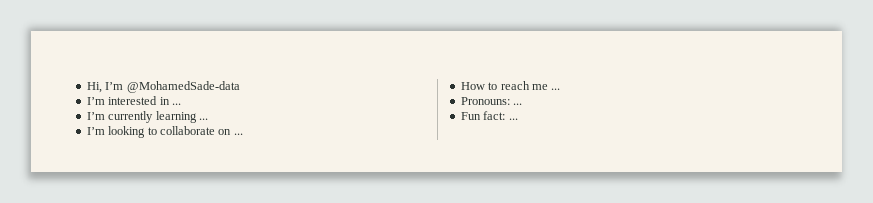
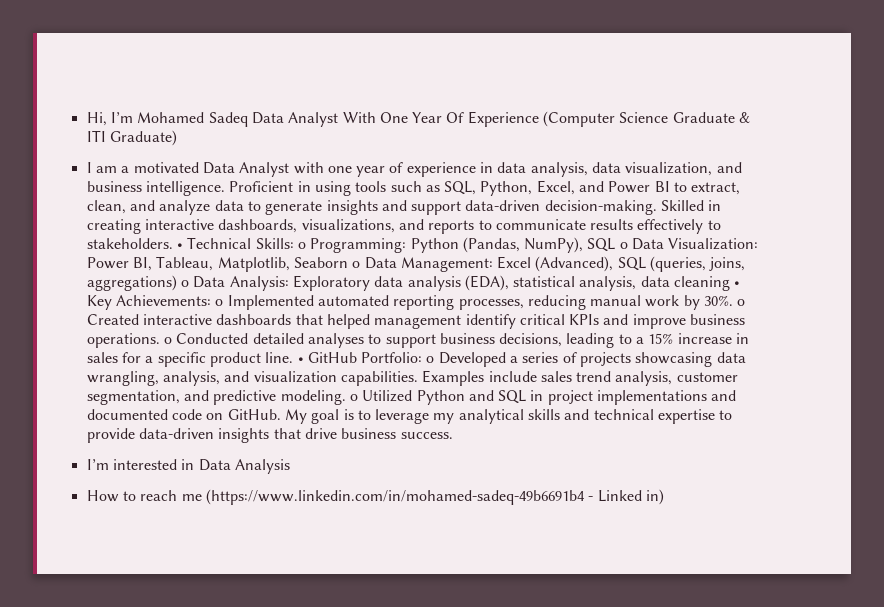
[126,81,240,93] [86,96,181,105] [86,111,208,123] [86,126,243,138] [460,81,561,90] [460,97,523,105] [460,111,518,120] @MohamedSade-data // I’m interested in ... // I’m currently learning ... // I’m looking to collaborate on ... // How to reach me ... // Pronouns: ... // Fun fact: ... -> [137,111,751,127] [86,130,177,146] [86,162,742,177] [86,180,741,196] [86,200,722,215] [86,219,721,234] [86,237,759,253] [86,256,746,272] [86,275,741,291] [86,295,746,310] [86,314,746,329] [86,333,750,348] [86,352,746,367] [86,370,738,386] [86,390,737,405] [86,409,733,424] [86,428,453,443] [86,459,290,474] [86,489,664,505] Mohamed Sadeq Data Analyst With One Year Of Experience (Computer Science Graduate & ITI Graduate) // I am a motivated Data Analyst with one year of experience in data analysis, data visualization, and business intelligence. Proficient in using tools such as SQL, Python, Excel, and Power BI to extract, clean, and analyze data to generate insights and support data-driven decision-making. Skilled in creating interactive dashboards, visualizations, and reports to communicate results effectively to stakeholders. • Technical Skills: o Programming: Python (Pandas, NumPy), SQL o Data Visualization: Power BI, Tableau, Matplotlib, Seaborn o Data Management: Excel (Advanced), SQL (queries, joins, aggregations) o Data Analysis: Exploratory data analysis (EDA), statistical analysis, data cleaning • Key Achievements: o Implemented automated reporting processes, reducing manual work by 30%. o Created interactive dashboards that helped management identify critical KPIs and improve business operations. o Conducted detailed analyses to support business decisions, leading to a 15% increase in sales for a specific product line. • GitHub Portfolio: o Developed a series of projects showcasing data wrangling, analysis, and visualization capabilities. Examples include sales trend analysis, customer segmentation, and predictive modeling. o Utilized Python and SQL in project implementations and documented code on GitHub. My goal is to leverage my analytical skills and technical expertise to provide data-driven insights that drive business success. // I’m interested in Data Analysis // How to reach me (https://www.linkedin.com/in/mohamed-sadeq-49b6691b4 - Linked in)

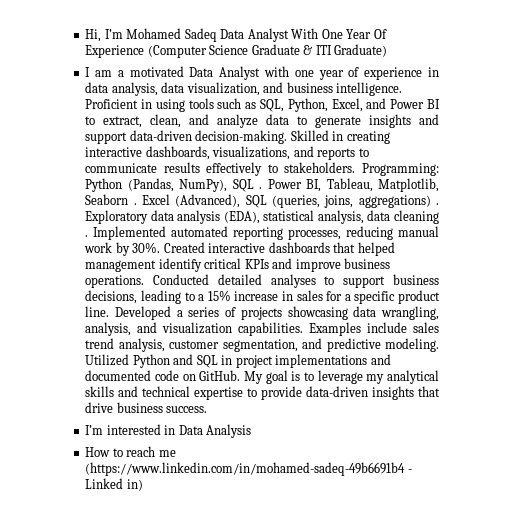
[176,237,306,249] • Technical Skills: o -> (356, 167) none
[619,238,759,250] o Data Visualization: -> [259,187,263,189] .
[352,257,493,272] o Data Management: -> [133,203,137,205] .
[180,276,289,291] o Data Analysis: -> [435,203,439,205] .
[734,281,741,287] [86,295,224,310] • Key Achievements: o -> [85,235,89,237] .
[737,299,746,306] o -> (161, 247) none
[163,337,172,344] o -> (145, 281) none
[297,352,435,363] • GitHub Portfolio: o -> (110, 311) none
[349,394,358,401] o -> (439, 345) none

